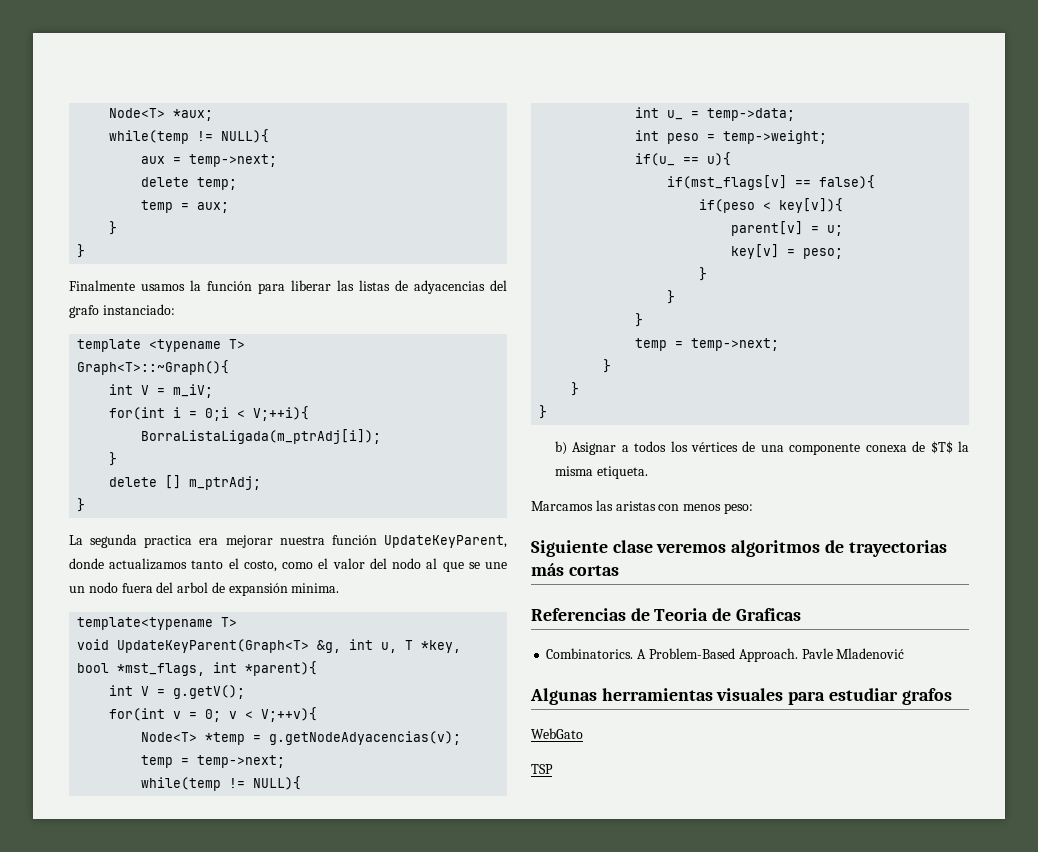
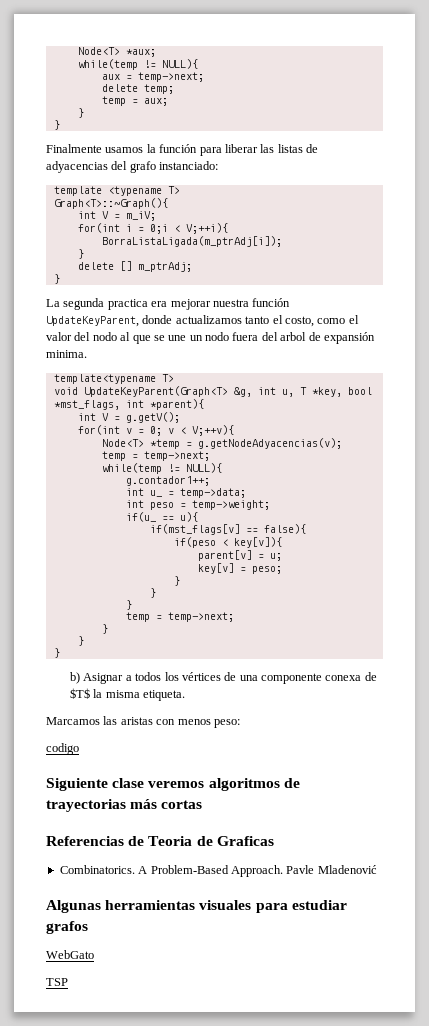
(302, 783) none -> [125,476,210,486] // g.contador1++;
(753, 508) none -> [46,743,79,755] // codigo

